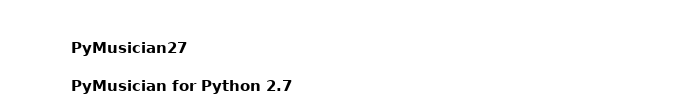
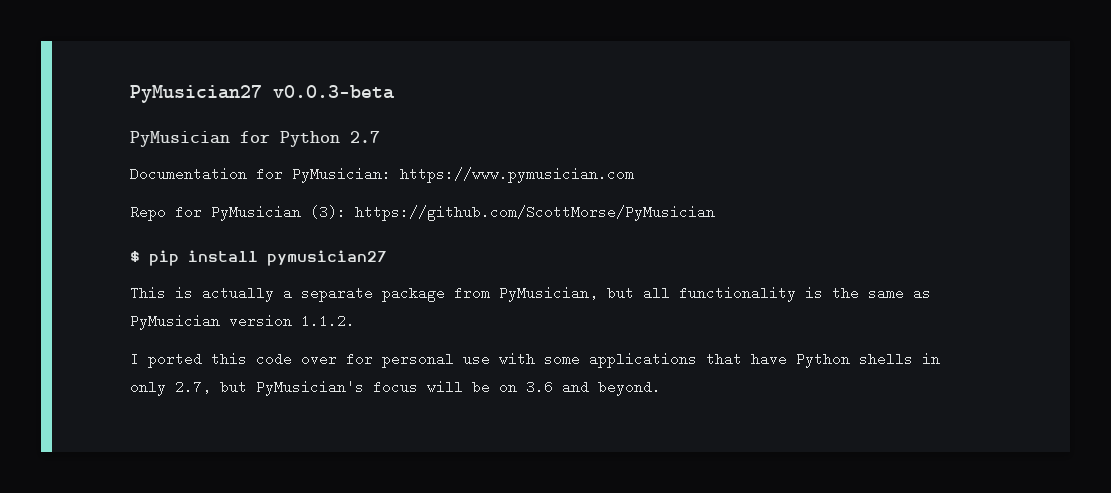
(187, 49) none -> [273,85,394,99] v0.0.3-beta
(292, 85) none -> [130,167,634,183] [130,205,715,221] [130,250,387,266] [130,286,931,302] [130,314,355,330] [130,352,940,368] [130,380,661,396] // Documentation for PyMusician: https://www.pymusician.com // Repo for PyMusician (3): https://github.com/ScottMorse/PyMusician // $ pip install pymusician27 // This is actually a separate package from PyMusician, but all functionality is the same as PyMusician version 1.1.2. // I ported this code over for personal use with some applications that have Python shells in only 2.7, but PyMusician's focus will be on 3.6 and beyond.

